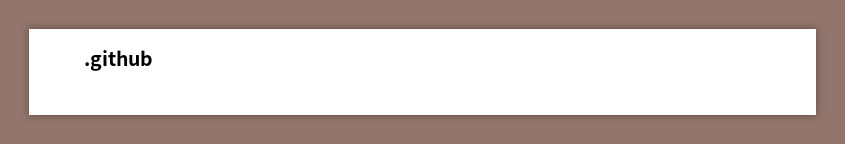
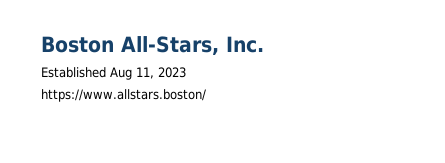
[84,50,153,71] .github -> [41,36,264,55] [41,67,186,80] [41,89,206,102] Boston All-Stars, Inc. // Established Aug 11, 2023 // https://www.allstars.boston/

